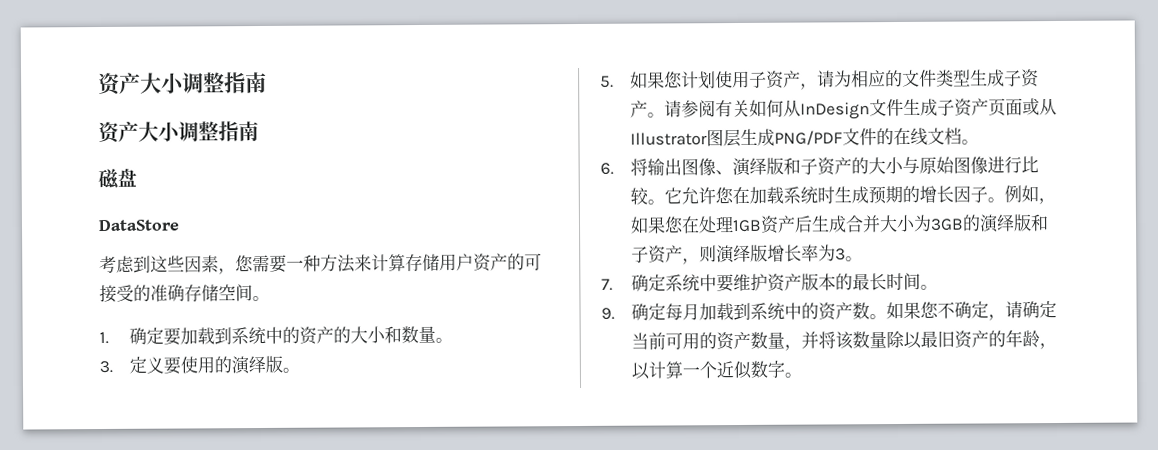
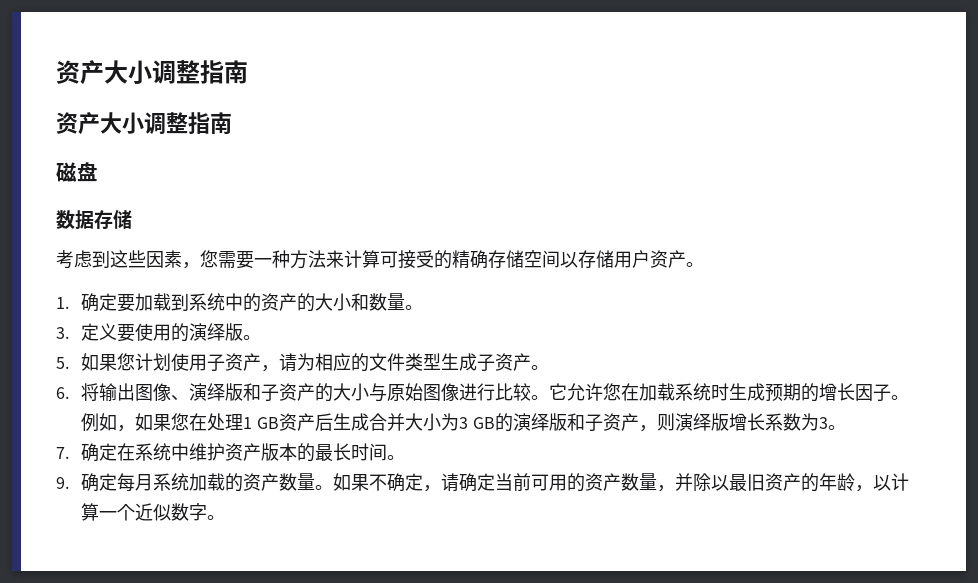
[98,219,180,232] DataStore -> [56,210,132,229] 数据存储
[405,253,542,272] [99,284,253,304] 存储用户资产的可接受的准确存储空间 -> [380,250,686,269] 可接受的精确存储空间以存储用户资产
[664,97,1058,120] [630,127,980,148] 请参阅有关如何从InDesign文件生成子资产页面或从Illustrator图层生成PNG/PDF文件的在线文档。 -> (549, 367) none
[732,219,763,233] 1GB -> [242,417,279,429] 1 GB
[930,218,965,231] 3GB -> [458,417,495,429] 3 GB
[801,244,820,262] 率 -> [764,413,801,431] 系数
[665,274,735,293] 系统中要 -> [116,443,189,461] 在系统中
[699,301,940,321] 加载到系统中的资产数。如果您 -> [152,473,369,492] 系统加载的资产数量。如果
[818,331,888,350] 将该数量 -> (693, 482) none

